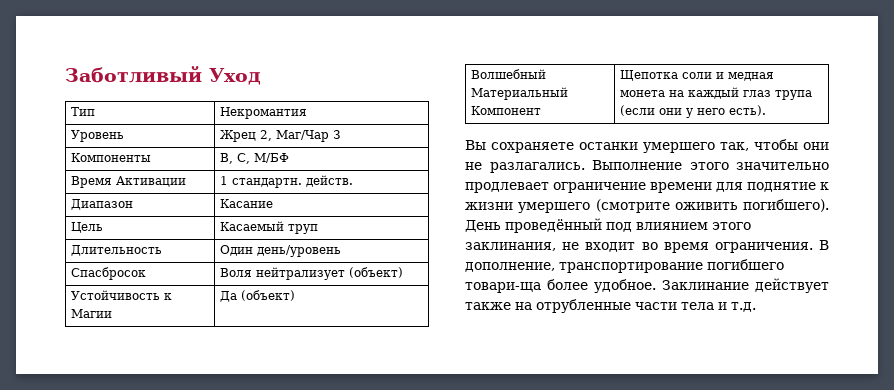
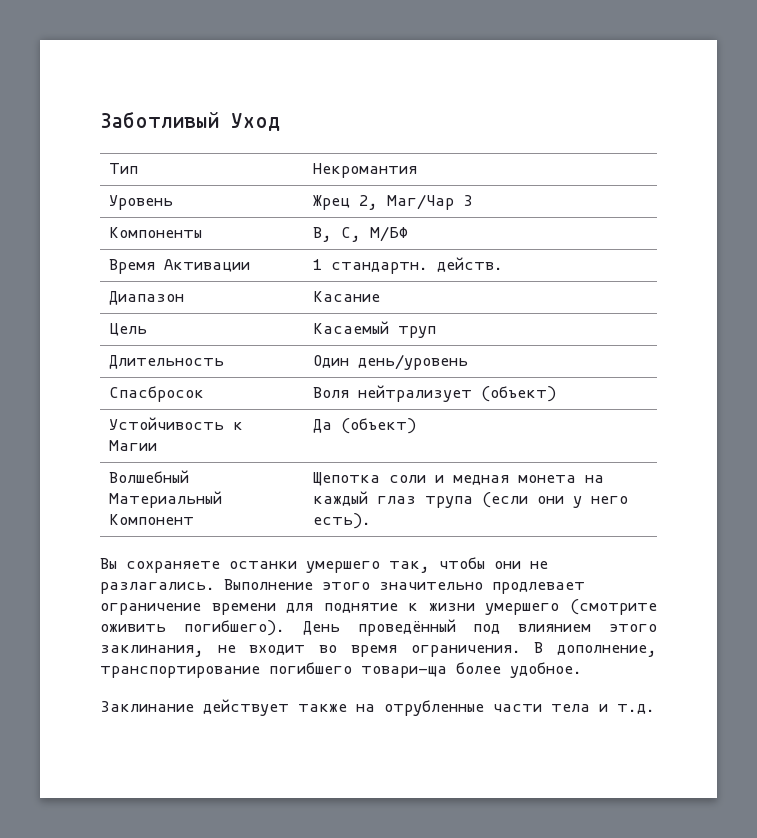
(656, 286) none -> (582, 670) //

